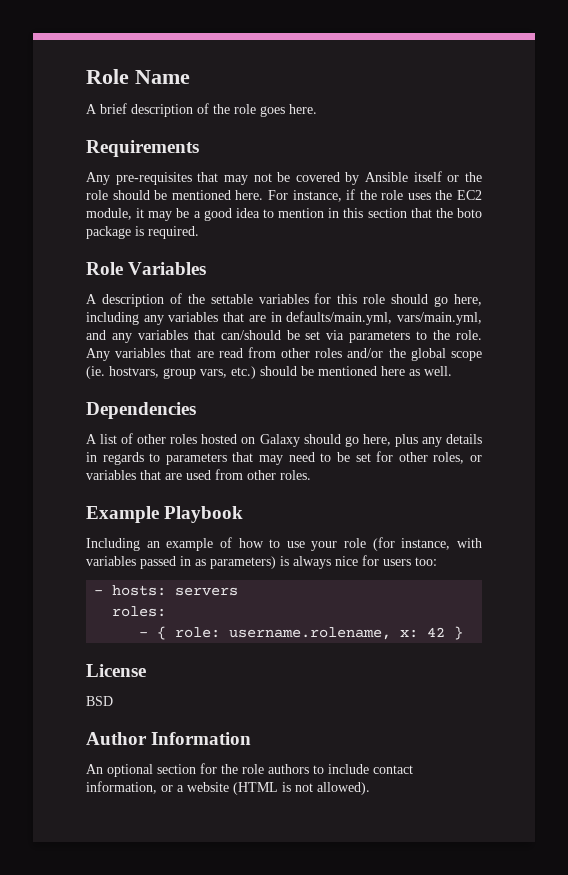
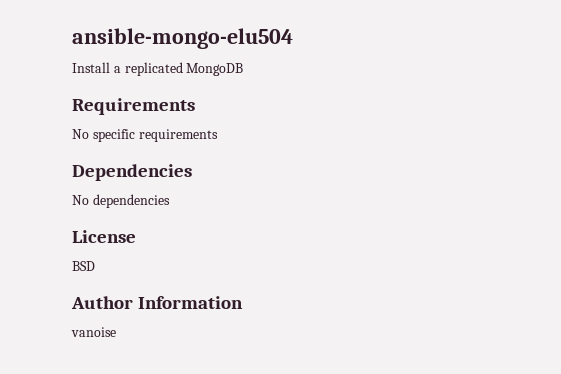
[86,69,190,84] [86,103,317,117] [86,140,199,157] [86,171,482,185] [86,189,482,202] [86,208,483,221] [86,226,199,239] [86,262,207,275] [86,293,483,307] [86,311,483,325] [86,330,483,343] [86,347,483,361] [86,366,452,379] [86,402,196,419] [86,433,483,447] [86,451,483,465] [86,469,311,480] [86,506,244,523] [86,537,482,551] [86,555,437,569] [94,585,239,596] [112,606,167,617] [139,626,464,640] [86,664,146,677] [86,696,113,706] [86,732,252,745] [86,763,413,777] [86,781,370,795] Role Name // A brief description of the role goes here. // Requirements // Any pre-requisites that may not be covered by Ansible itself or the role should be mentioned here. For instance, if the role uses the EC2 module, it may be a good idea to mention in this section that the boto package is required. // Role Variables // A description of the settable variables for this role should go here, including any variables that are in defaults/main.yml, vars/main.yml, and any variables that can/should be set via parameters to the role. Any variables that are read from other roles and/or the global scope (ie. hostvars, group vars, etc.) should be mentioned here as well. // Dependencies // A list of other roles hosted on Galaxy should go here, plus any details in regards to parameters that may need to be set for other roles, or variables that are used from other roles. // Example Playbook // Including an example of how to use your role (for instance, with variables passed in as parameters) is always nice for users too: // - hosts: servers // roles: // - { role: username.rolename, x: 42 } // License // BSD // Author Information // An optional section for the role authors to include contact information, or a website (HTML is not allowed). -> [72,28,293,49] [72,62,244,76] [72,98,195,115] [72,129,218,142] [72,164,192,181] [72,194,170,208] [72,230,136,243] [72,261,95,271] [71,296,244,309] [71,327,116,337] ansible-mongo-elu504 // Install a replicated MongoDB // Requirements // No specific requirements // Dependencies // No dependencies // License // BSD // Author Information // vanoise

